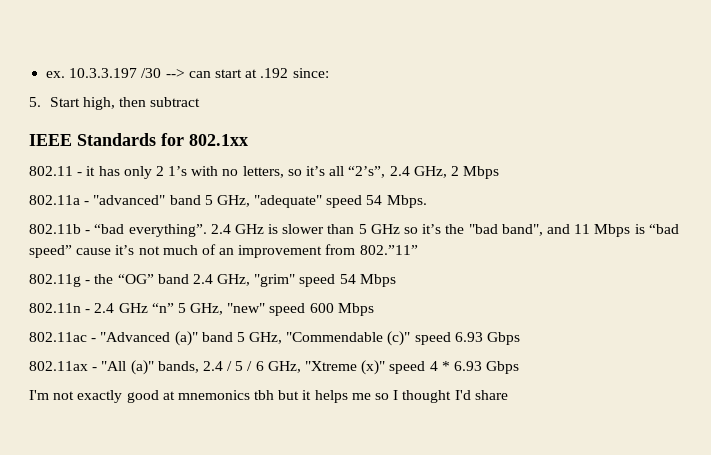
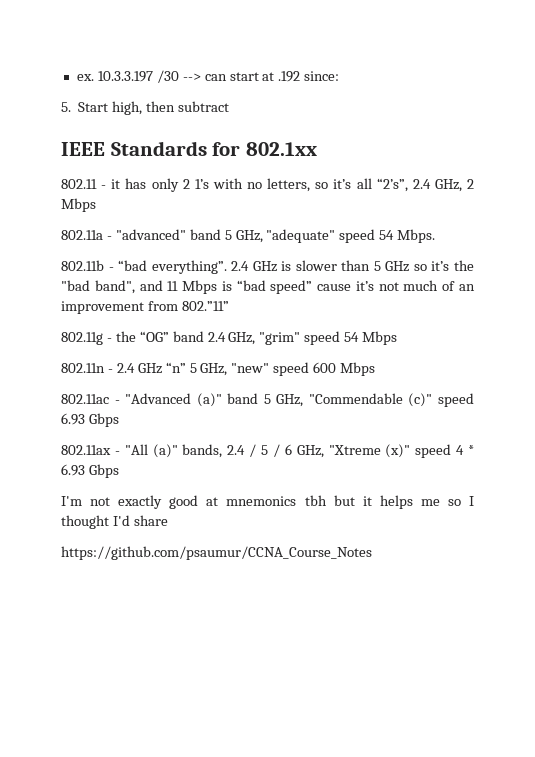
(508, 395) none -> [61,546,372,560] // https://github.com/psaumur/CCNA_Course_Notes

